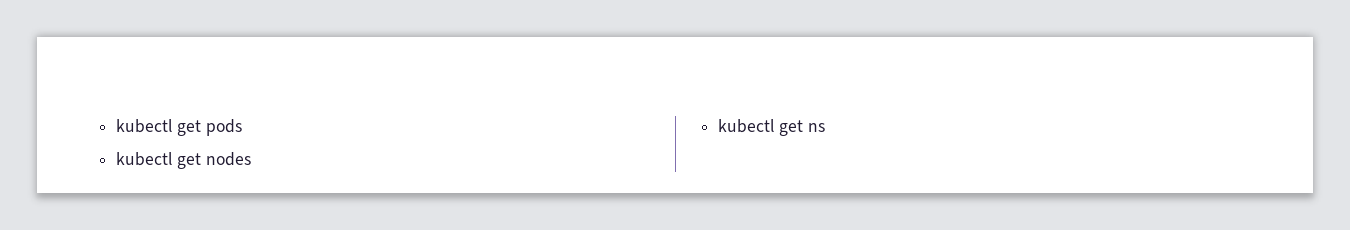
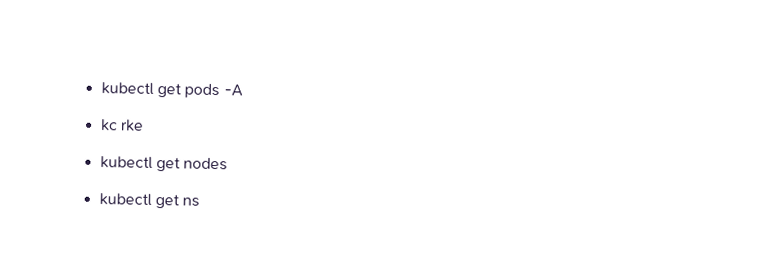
(242, 127) none -> [223,84,243,97] [99,119,144,132] -A // kc rke

